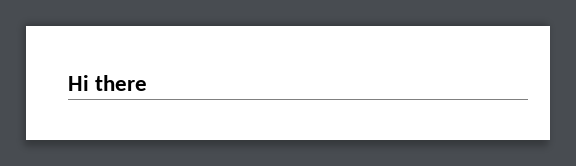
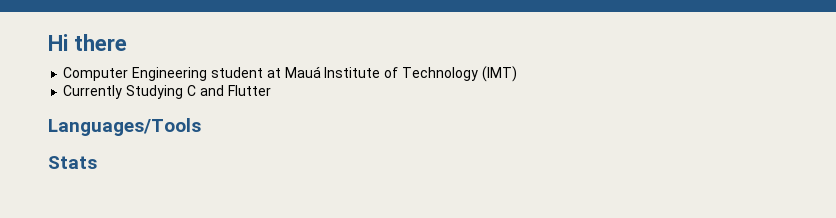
(148, 83) none -> [63,66,517,82] [63,85,271,99] [48,118,201,136] [48,156,97,169] // Computer Engineering student at Mauá Institute of Technology (IMT) // Currently Studying C and Flutter // Languages/Tools // Stats

